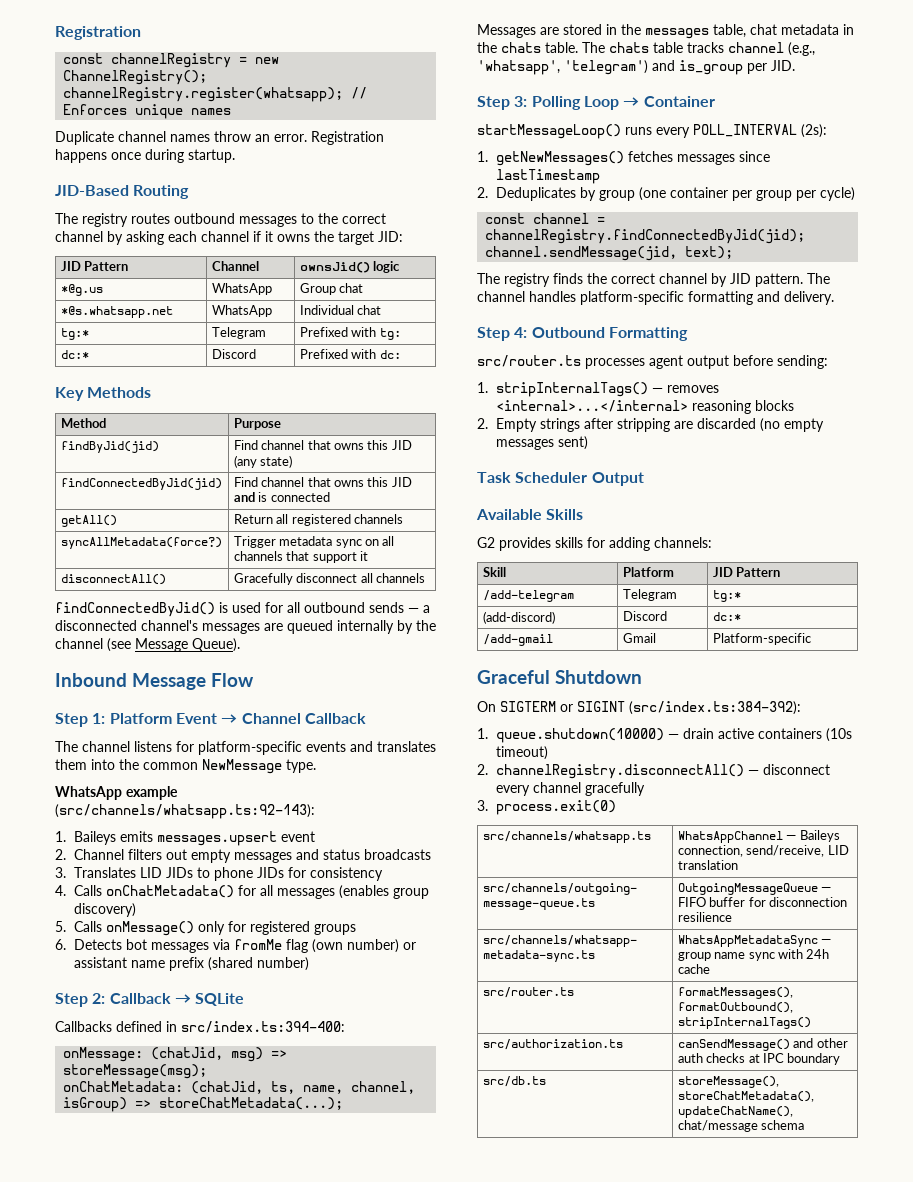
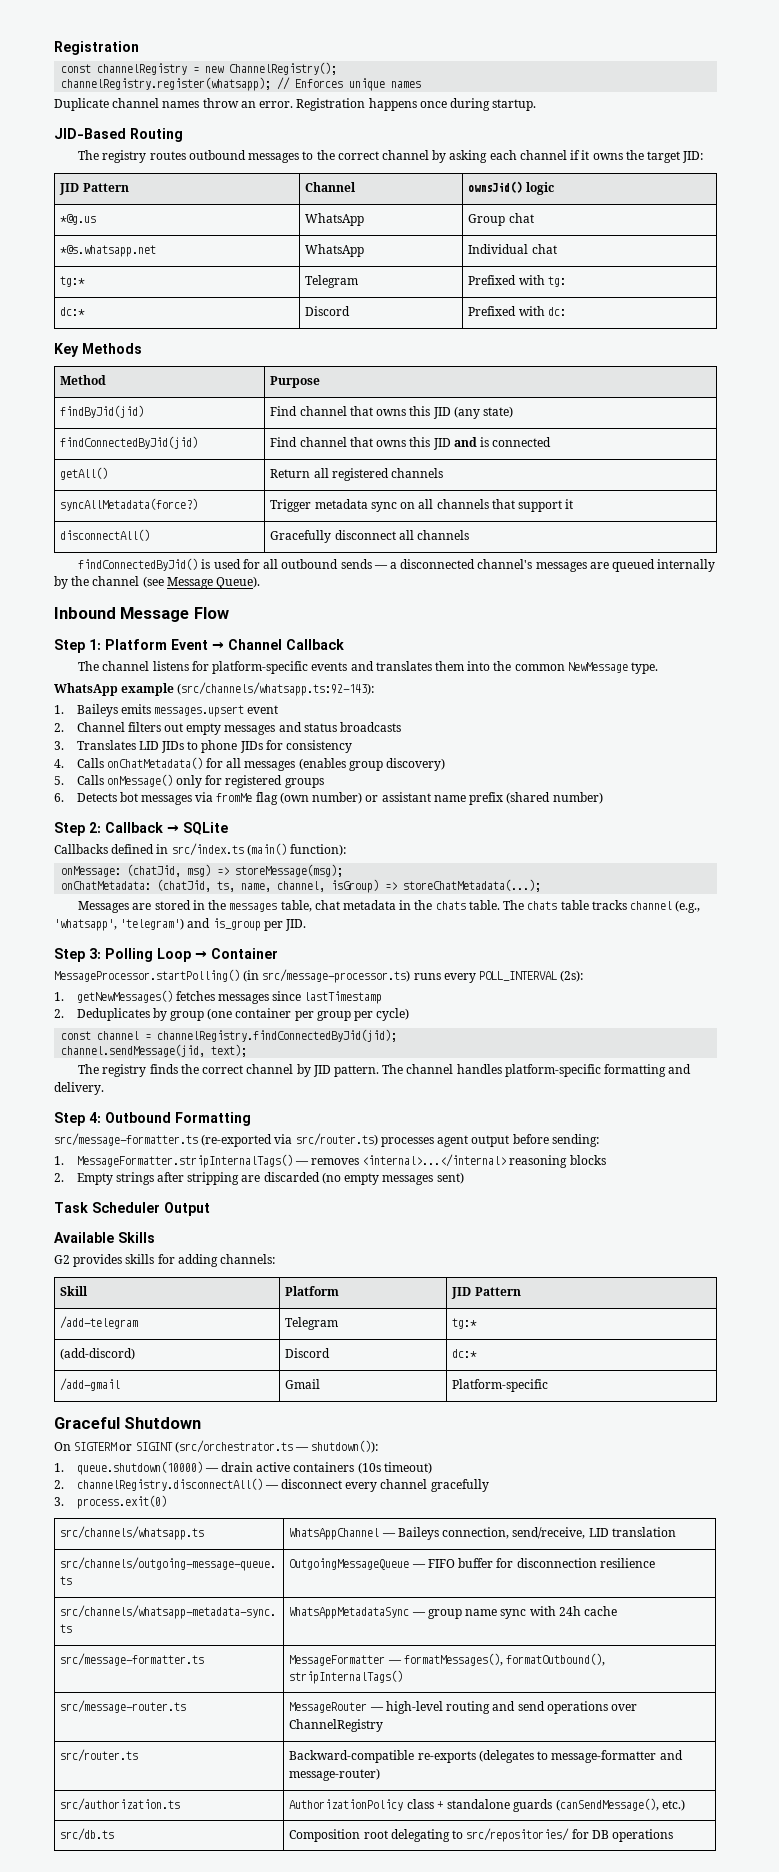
[181,1021,345,1033] src/index.ts:394-400: -> [171,843,347,856] src/index.ts (main() function):
[477,124,621,139] startMessageLoop() -> [54,969,411,983] MessageProcessor.startPolling() (in src/message-processor.ts)
[477,355,581,367] src/router.ts -> [54,1133,378,1147] src/message-formatter.ts (re-exported via src/router.ts)
[495,382,648,397] stripInternalTags() -> [76,1154,293,1168] MessageFormatter.stripInternalTags()
[629,701,801,715] (src/index.ts:384-392): -> [174,1440,379,1453] (src/orchestrator.ts — shutdown()):
[482,987,574,998] src/router.ts | -> [60,1653,205,1666] [289,1655,402,1666] src/message-formatter.ts | MessageFormatter —
[482,1039,623,1050] [677,1038,848,1051] [677,1053,841,1065] [482,1076,546,1087] [677,1076,779,1088] [677,1091,814,1102] [677,1106,793,1118] [677,1120,805,1132] src/authorization.ts | canSendMessage() and other auth checks at IPC boundary // src/db.ts | storeMessage(), storeChatMetadata(), updateChatName(), chat/message schema -> [60,1700,187,1713] [289,1701,638,1714] [289,1719,384,1732] [60,1749,139,1762] [289,1750,683,1763] [289,1768,381,1781] [60,1798,181,1811] [289,1798,685,1812] [60,1828,115,1841] [289,1828,674,1842] src/message-router.ts | MessageRouter — high-level routing and send operations over ChannelRegistry // src/router.ts | Backward-compatible re-exports (delegates to message-formatter and message-router) // src/authorization.ts | AuthorizationPolicy class + standalone guards (canSendMessage(), etc.) // src/db.ts | Composition root delegating to src/repositories/ for DB operations

